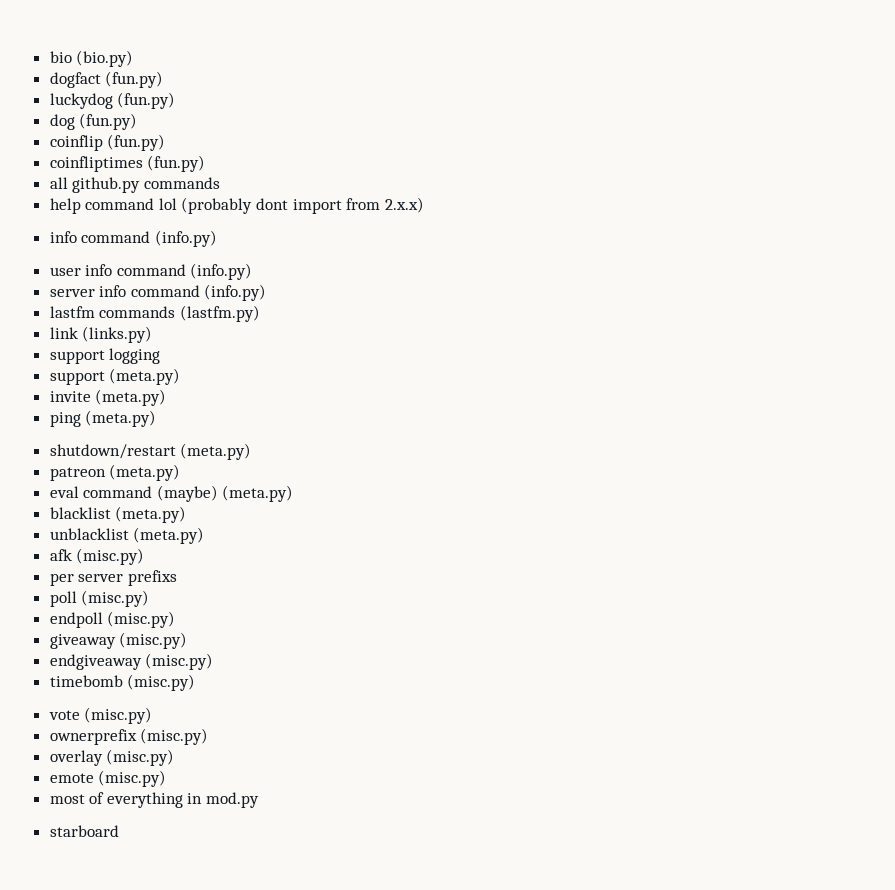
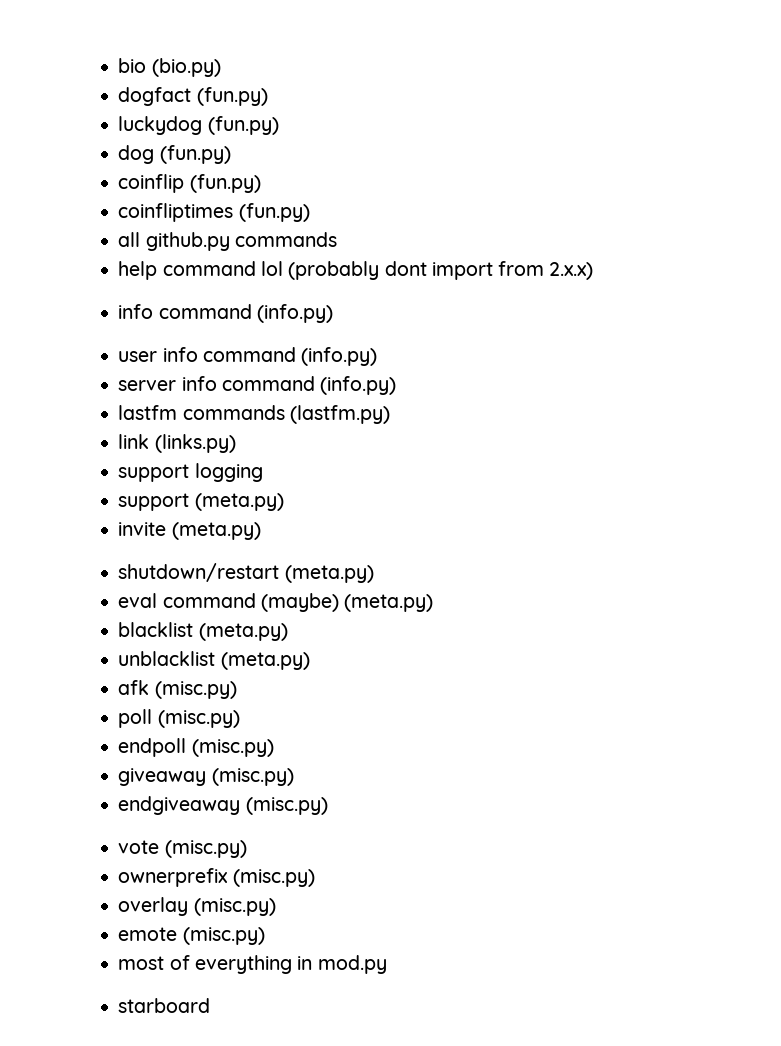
[49,410,157,427] // ping (meta.py) -> (261, 531) none
[49,464,181,481] // patreon (meta.py) -> (374, 574) none
[49,570,177,586] // per server prefixs -> (237, 690) none
[49,674,196,691] // timebomb (misc.py) -> (328, 806) none

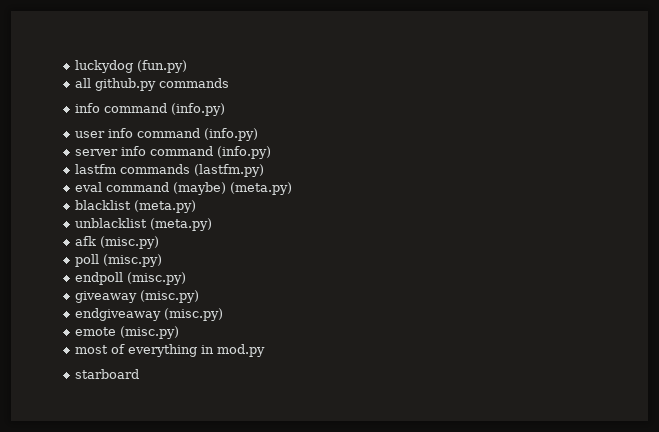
[118,58,221,77] [118,87,268,106] [118,116,279,135] [118,145,231,164] [118,174,261,193] [118,203,310,222] [118,232,337,251] [118,261,594,280] bio (bio.py) // dogfact (fun.py) // luckydog (fun.py) // dog (fun.py) // coinflip (fun.py) // coinfliptimes (fun.py) // all github.py commands // help command lol (probably dont import from 2.x.x) -> [75,60,188,73] [75,78,230,91] luckydog (fun.py) // all github.py commands
[118,434,236,453] [118,463,263,482] [118,493,284,511] [118,522,261,540] [118,563,374,583] // link (links.py) // support logging // support (meta.py) // invite (meta.py) // shutdown/restart (meta.py) -> (265, 170) none
[118,840,247,858] [118,868,315,887] [118,897,276,916] // vote (misc.py) // ownerprefix (misc.py) // overlay (misc.py) -> (224, 314) none

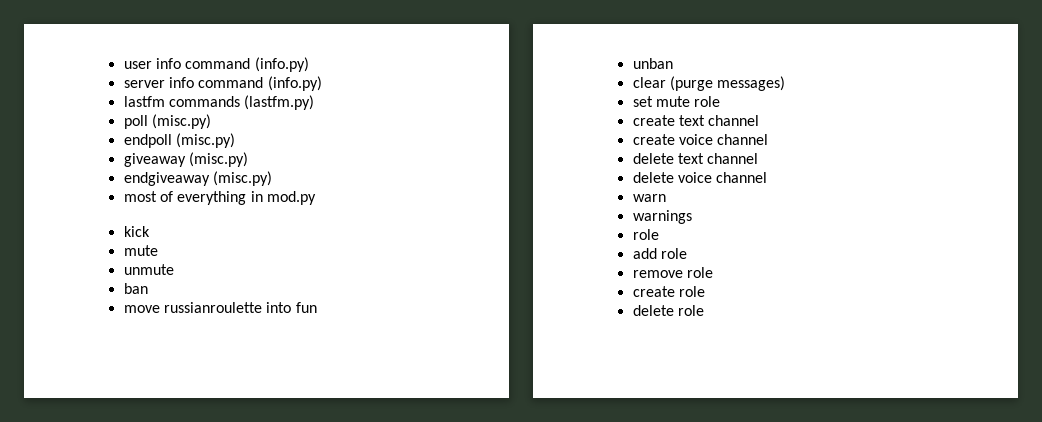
[75,60,188,73] [75,78,230,91] [75,103,226,116] luckydog (fun.py) // all github.py commands // info command (info.py) // -> (123, 65) none
[75,182,293,195] [75,200,197,213] [75,218,213,231] [75,236,160,249] // eval command (maybe) (meta.py) // blacklist (meta.py) // unblacklist (meta.py) // afk (misc.py) -> (315, 102) none
[75,326,180,339] // emote (misc.py) -> (272, 178) none
[75,369,140,379] starboard -> [123,226,150,237] [123,245,158,256] [123,264,174,275] [123,283,148,294] [123,302,317,313] [632,58,673,69] [632,76,786,91] [632,96,721,107] [632,115,760,126] [632,134,769,145] [632,153,759,164] [632,172,768,183] [632,194,666,202] [632,210,692,224] [632,229,659,240] [632,248,687,259] [632,267,713,278] [632,286,705,297] [632,305,704,316] kick // mute // unmute // ban // move russianroulette into fun // unban // clear (purge messages) // set mute role // create text channel // create voice channel // delete text channel // delete voice channel // warn // warnings // role // add role // remove role // create role // delete role

